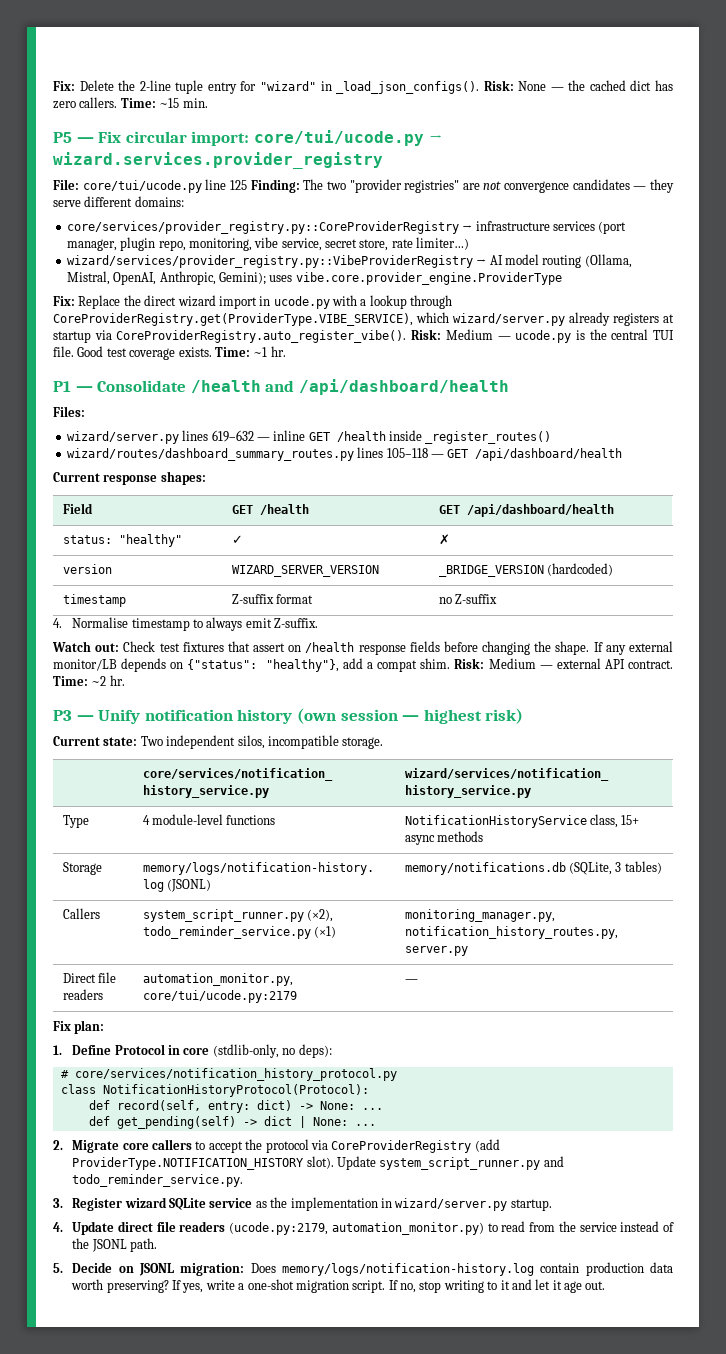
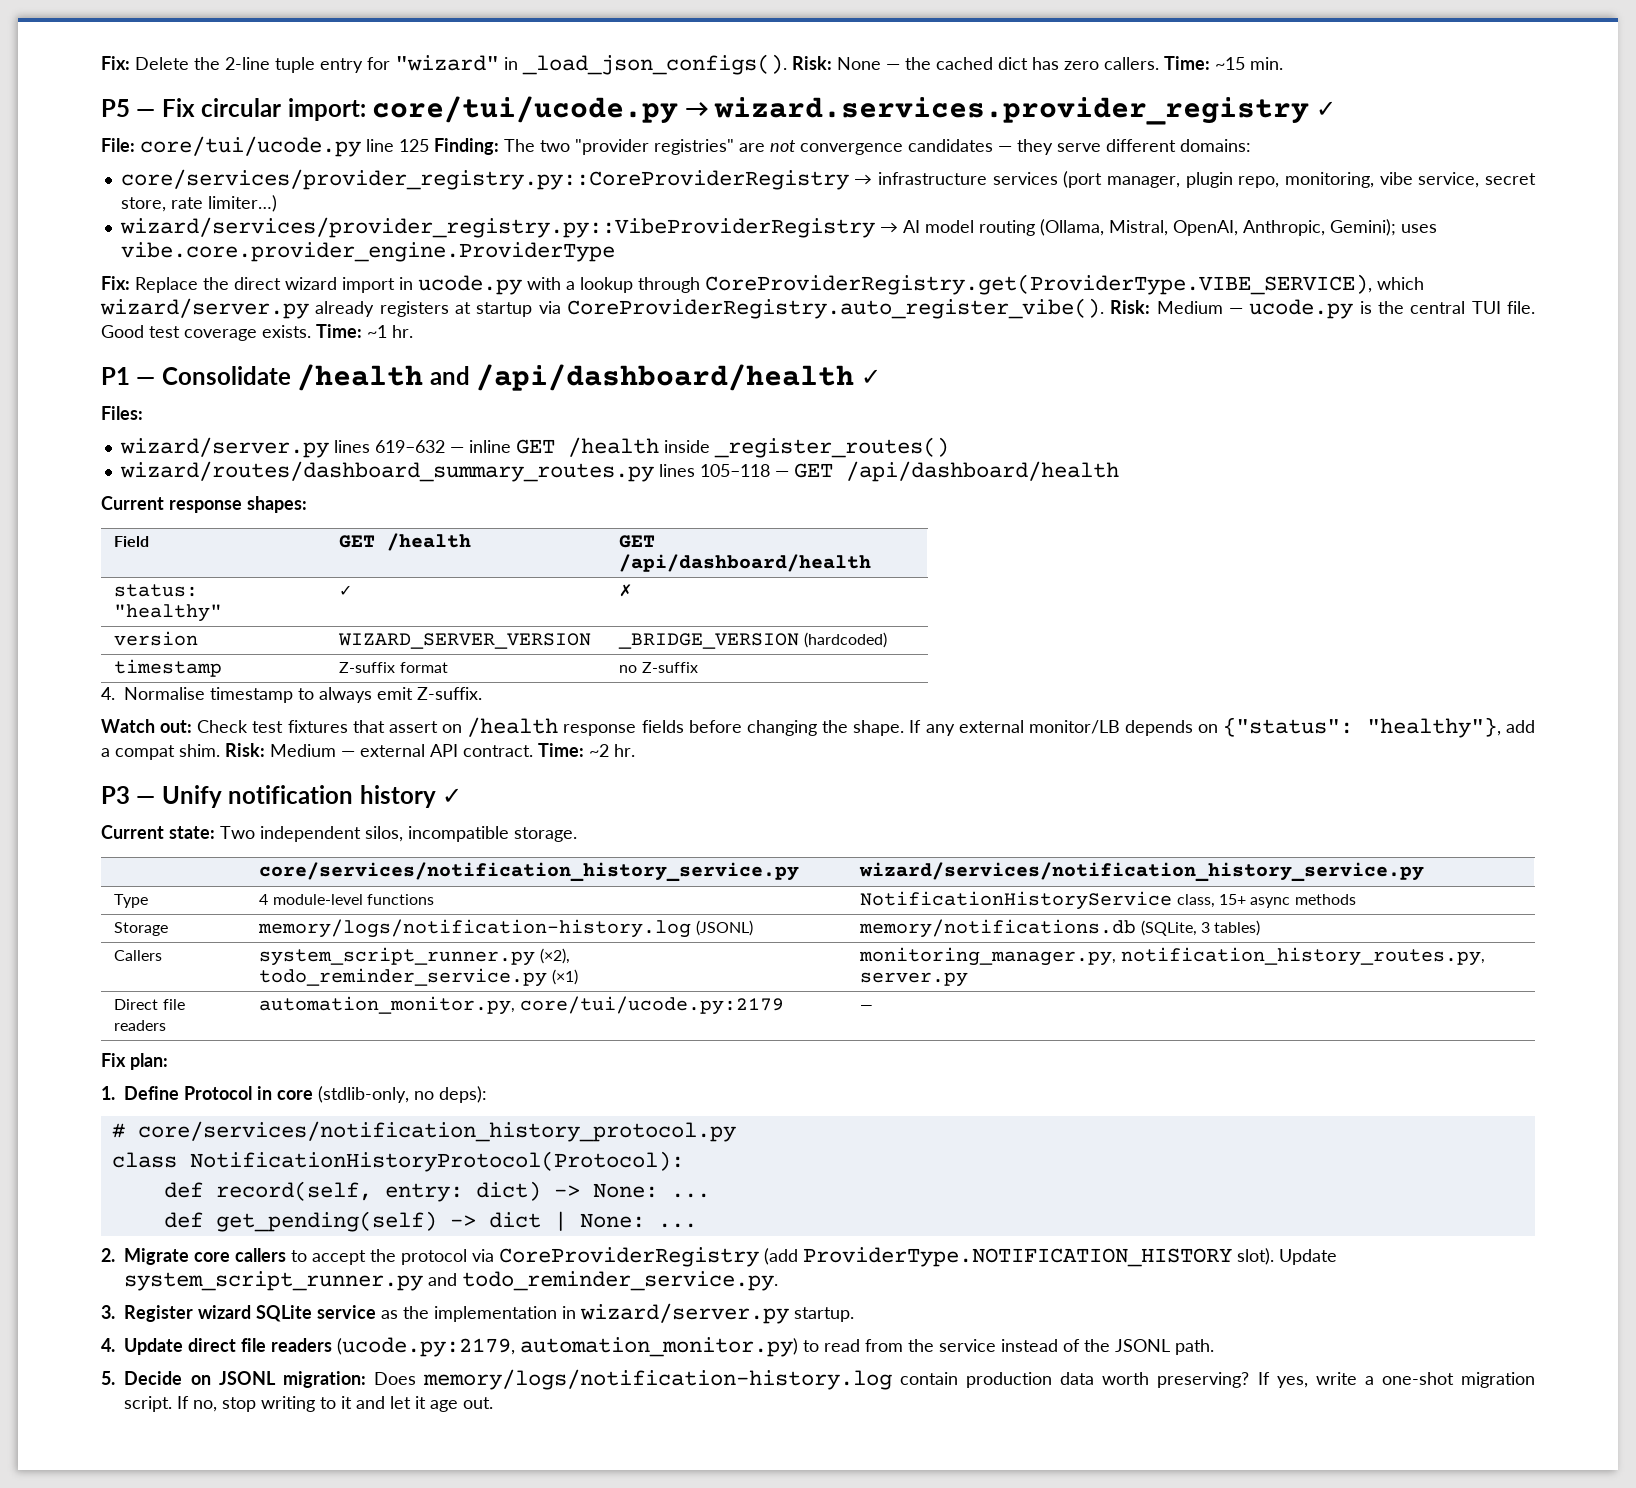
(383, 160) none -> [1315,101,1336,117] ✓
(509, 387) none -> [860,369,881,385] ✓
[296,708,524,724] (own session — highest risk) -> [442,788,463,804] ✓

